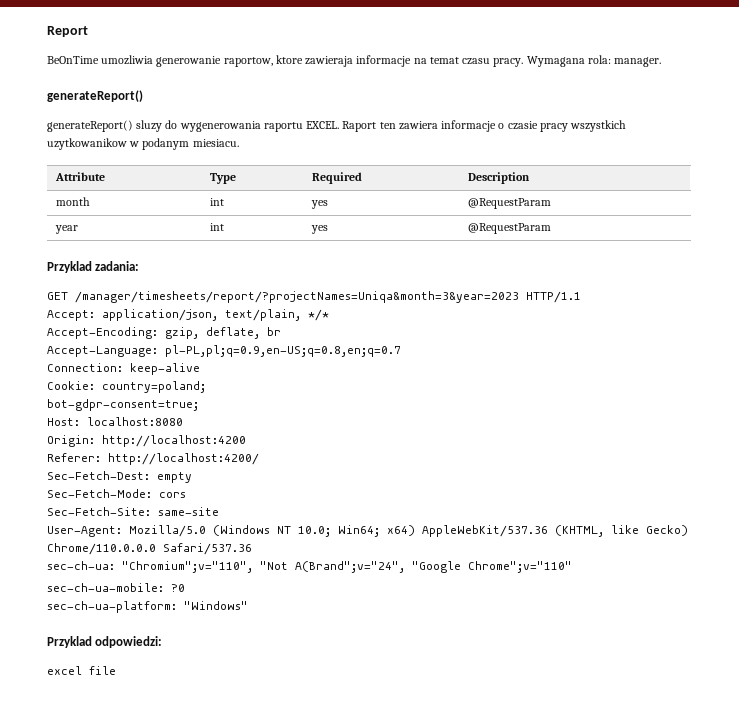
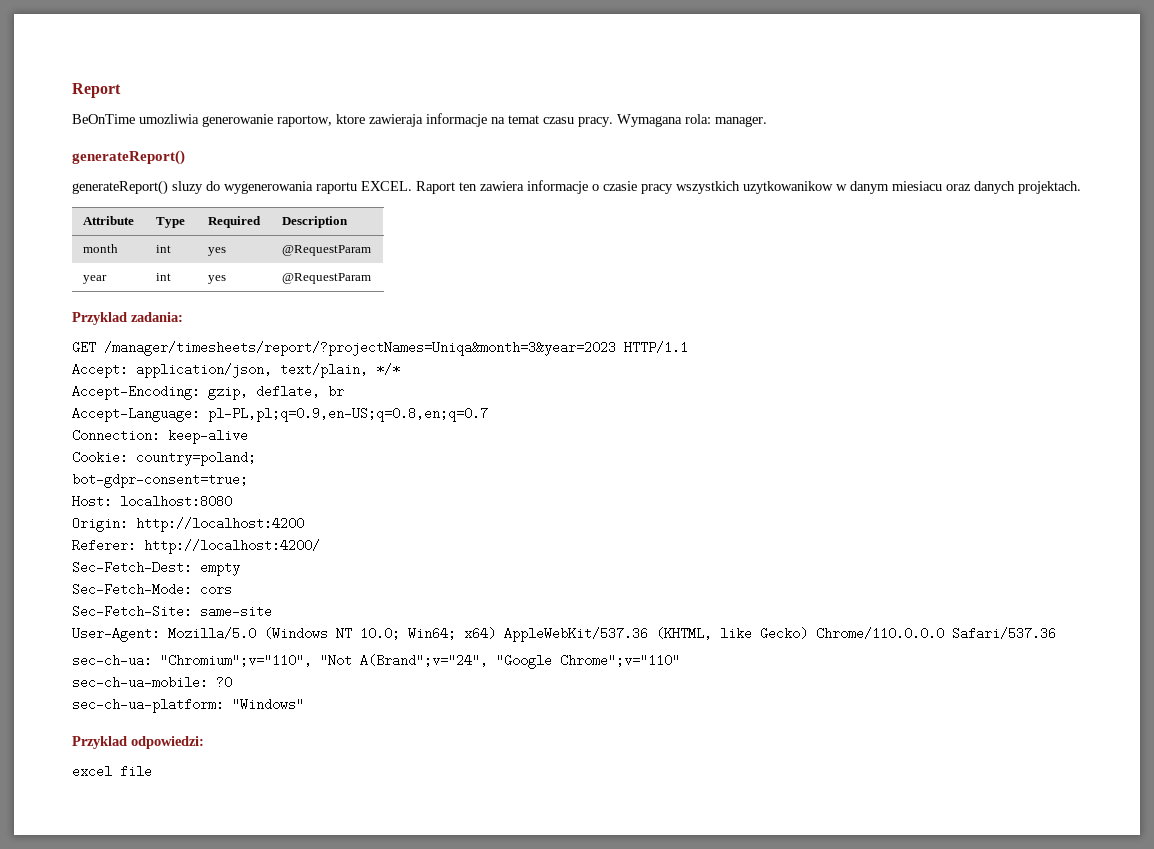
[142,138,239,150] podanym miesiacu. -> [850,181,1081,194] danym miesiacu oraz danych projektach.

